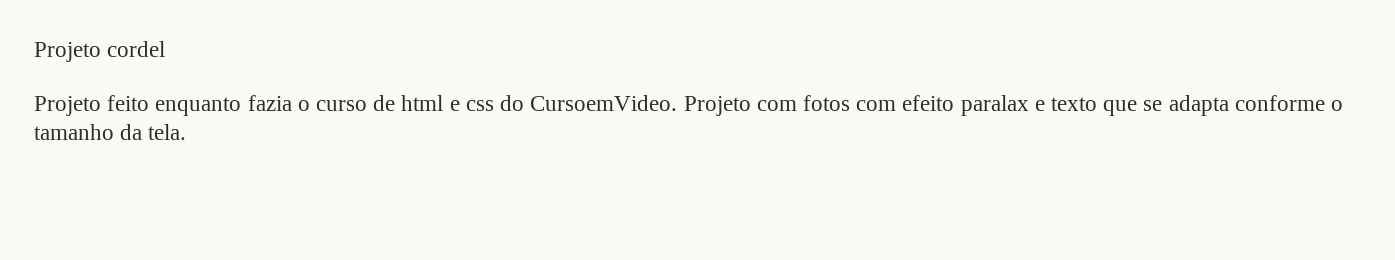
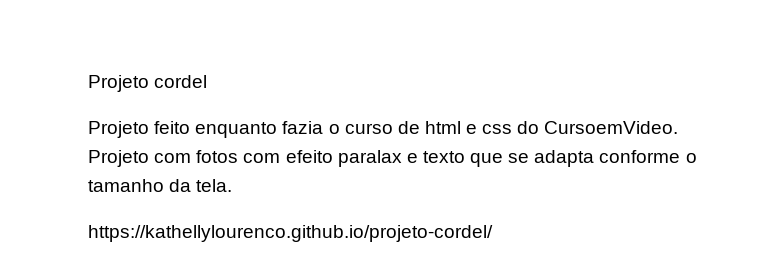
(187, 132) none -> [88,225,493,242] // https://kathellylourenco.github.io/projeto-cordel/

